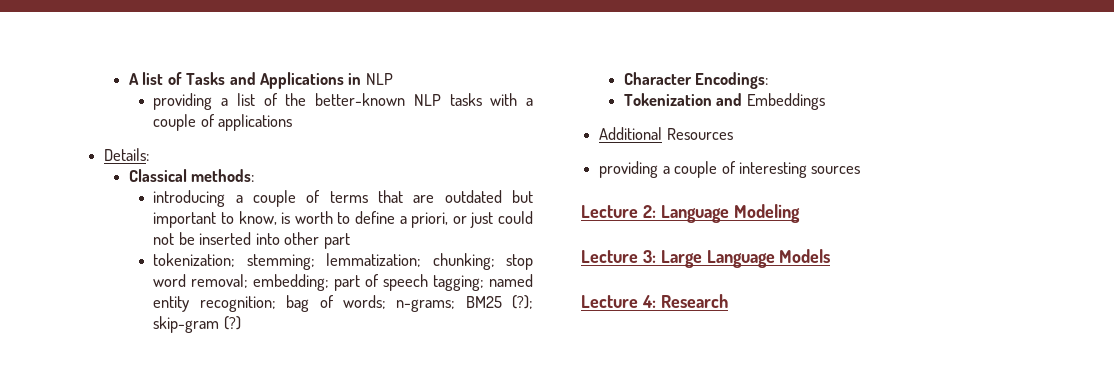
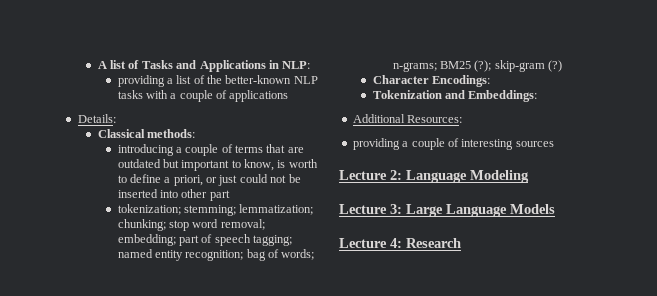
[365,73,393,85] NLP -> [282,61,311,69] NLP:
[746,93,825,110] Embeddings -> [468,90,538,102] Embeddings:
[666,128,733,140] Resources -> [407,115,463,123] Resources:

